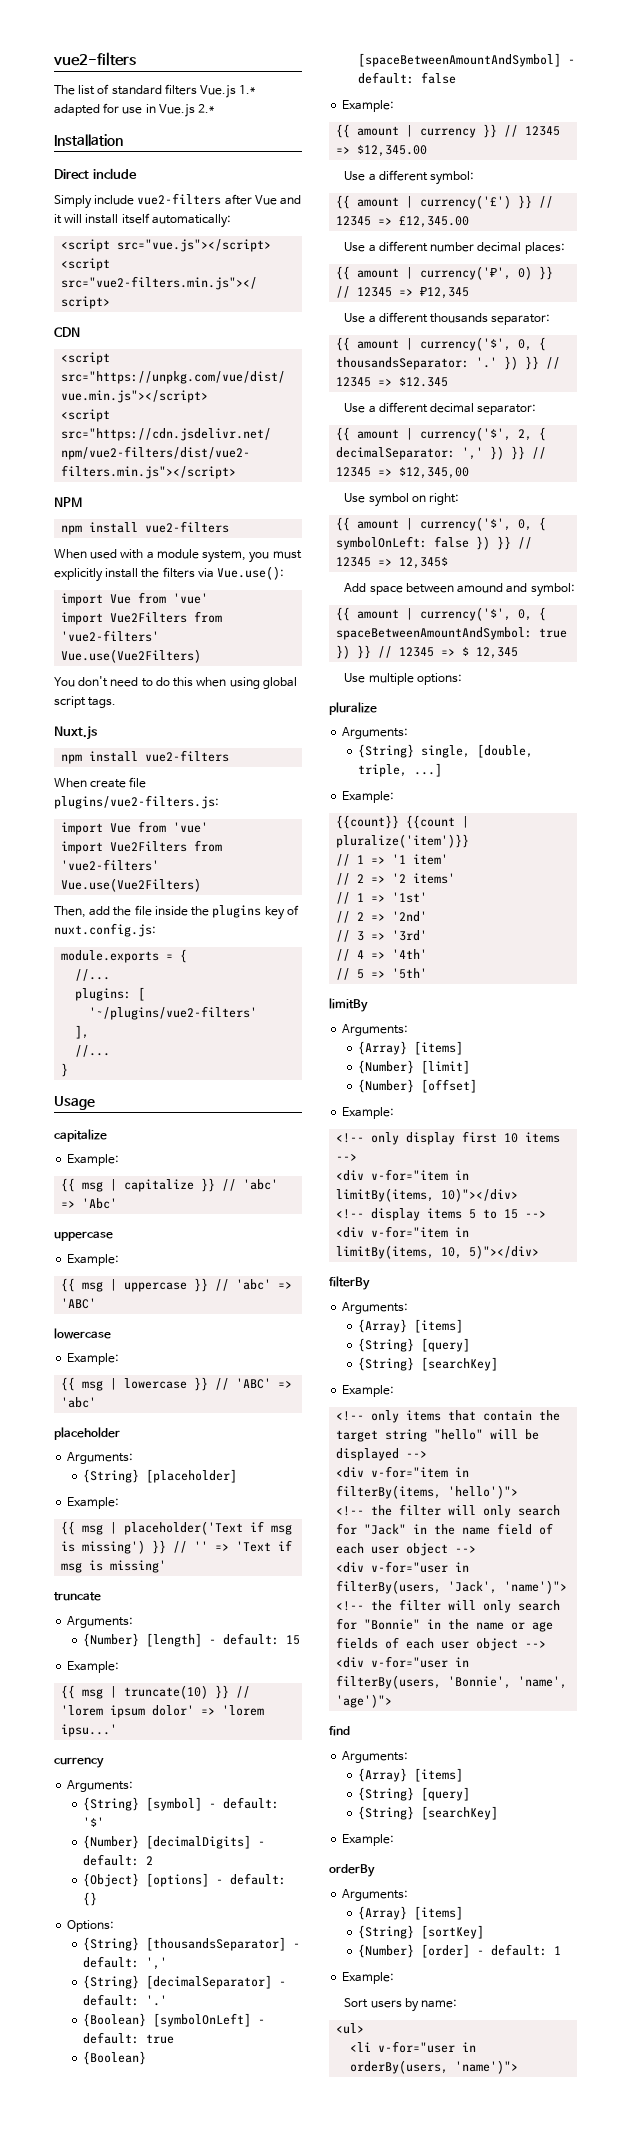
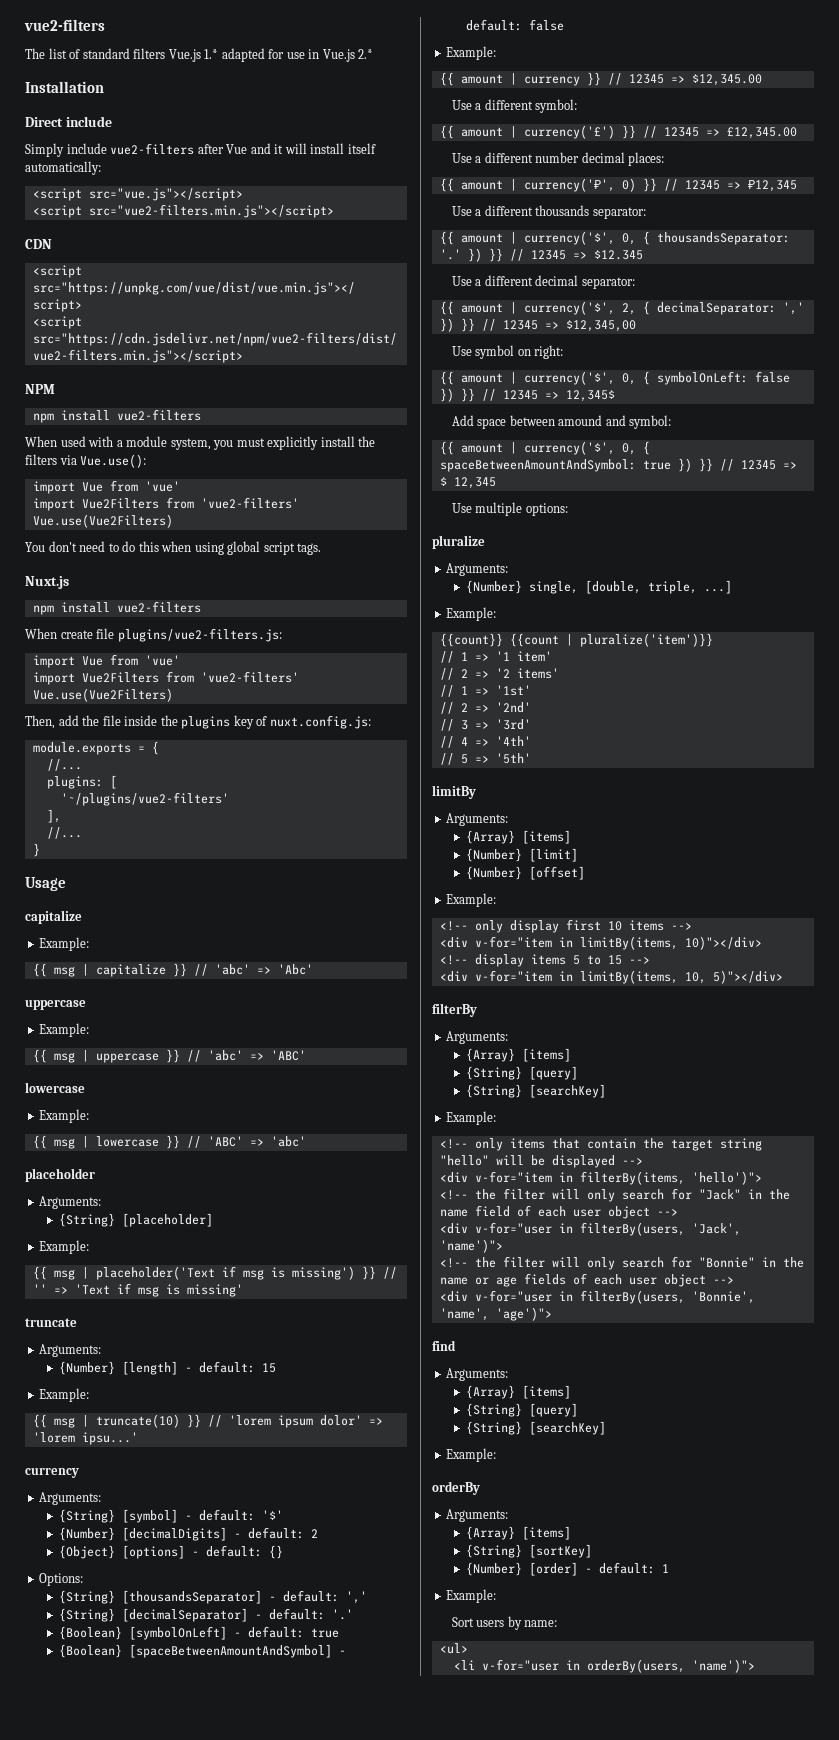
[357,744,414,758] {String} -> [465,580,522,594] {Number}

